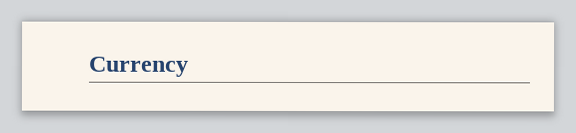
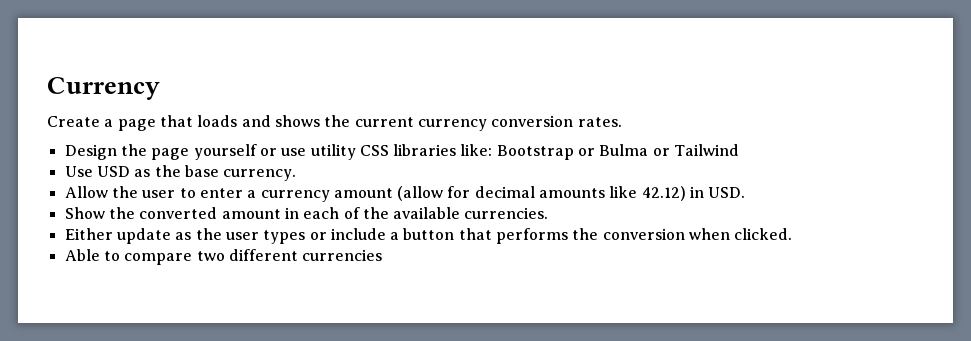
(189, 66) none -> [47,115,622,131] [64,144,740,160] [64,165,297,181] [64,186,746,202] [64,207,549,219] [64,228,793,244] [64,249,383,265] // Create a page that loads and shows the current currency conversion rates. // Design the page yourself or use utility CSS libraries like: Bootstrap or Bulma or Tailwind // Use USD as the base currency. // Allow the user to enter a currency amount (allow for decimal amounts like 42.12) in USD. // Show the converted amount in each of the available currencies. // Either update as the user types or include a button that performs the conversion when clicked. // Able to compare two different currencies

